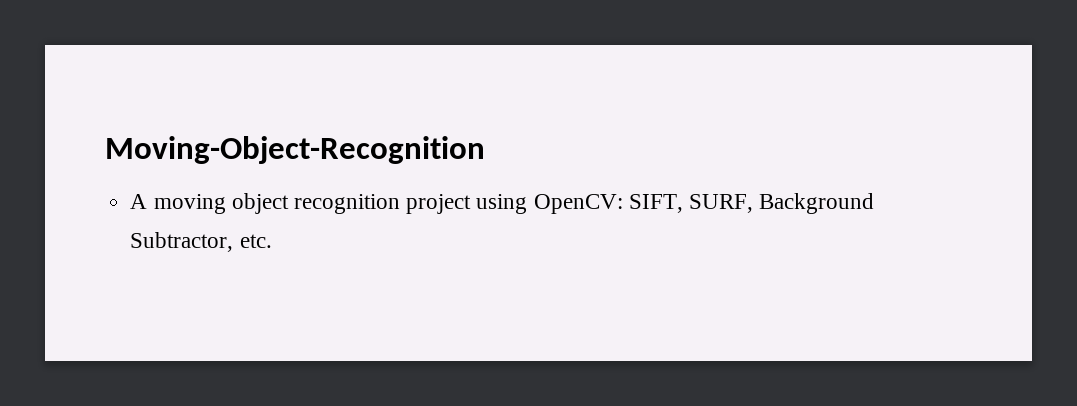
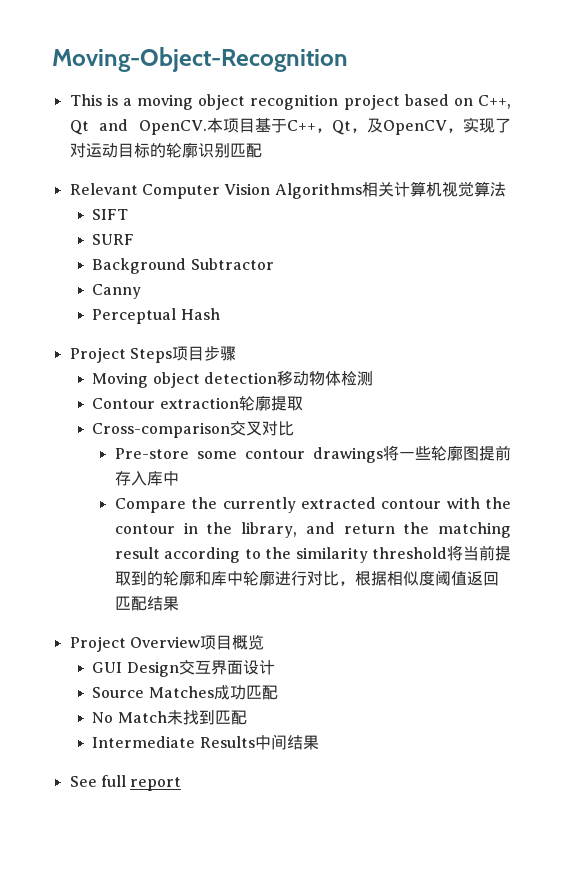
[130,194,148,209] A -> [69,94,132,106] This is a
[476,193,875,214] [130,232,272,252] using OpenCV: SIFT, SURF, Background Subtractor, etc. -> [404,94,512,109] [69,117,511,135] [69,142,262,158] [69,181,506,199] [92,209,129,220] [92,234,135,245] [92,258,274,274] [92,284,142,299] [92,308,220,324] [69,346,236,363] [92,371,373,388] [92,395,303,411] [92,421,295,438] [114,445,511,463] [114,471,179,486] [114,497,511,513] [114,522,511,538] [114,545,512,563] [114,570,499,586] [114,596,179,611] [69,634,264,652] [92,660,275,677] [92,685,278,700] [92,710,247,725] [92,734,319,750] [69,775,182,791] based on C++, Qt and OpenCV.本项目基于C++，Qt，及OpenCV，实现了对运动目标的轮廓识别匹配 // Relevant Computer Vision Algorithms相关计算机视觉算法 // SIFT // SURF // Background Subtractor // Canny // Perceptual Hash // Project Steps项目步骤 // Moving object detection移动物体检测 // Contour extraction轮廓提取 // Cross-comparison交叉对比 // Pre-store some contour drawings将一些轮廓图提前存入库中 // Compare the currently extracted contour with the contour in the library, and return the matching result according to the similarity threshold将当前提取到的轮廓和库中轮廓进行对比，根据相似度阈值返回匹配结果 // Project Overview项目概览 // GUI Design交互界面设计 // Source Matches成功匹配 // No Match未找到匹配 // Intermediate Results中间结果 // See full report

